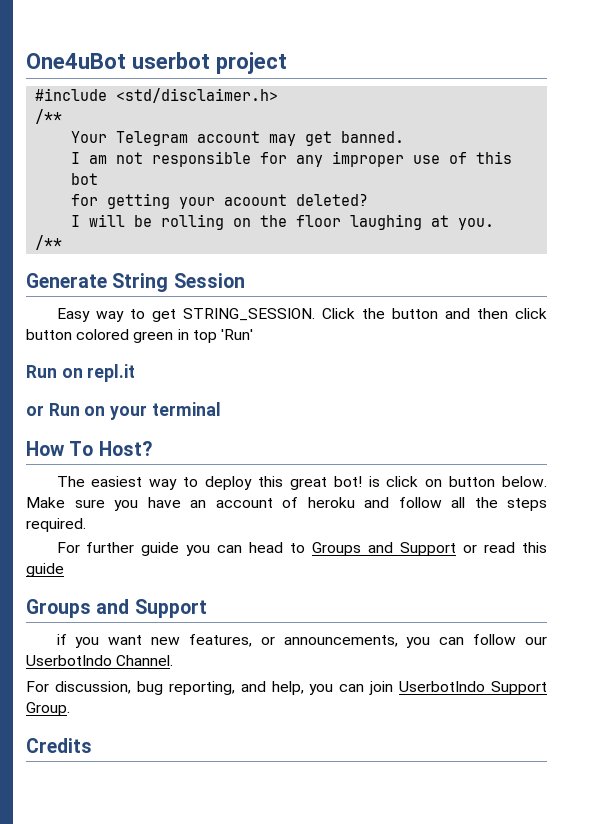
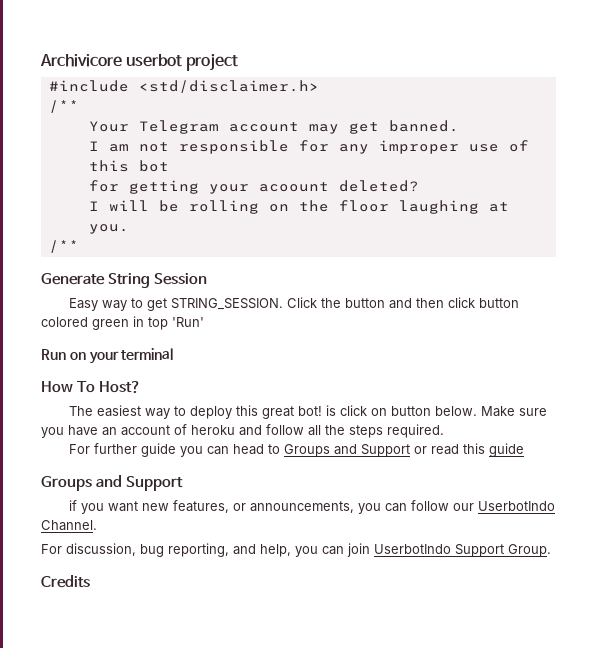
[26,53,126,69] One4uBot -> [40,54,122,67] Archivicore
[87,364,136,382] [26,403,106,416] repl.it // or Run on -> (86, 356) none

